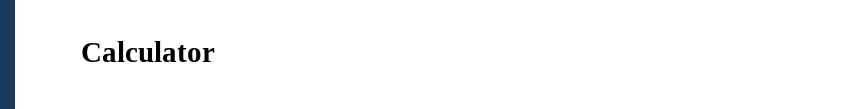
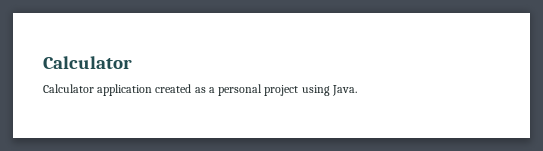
[81,41,215,62] Calculator -> [43,56,132,69] [43,84,357,96] Calculator // Calculator application created as a personal project using Java.

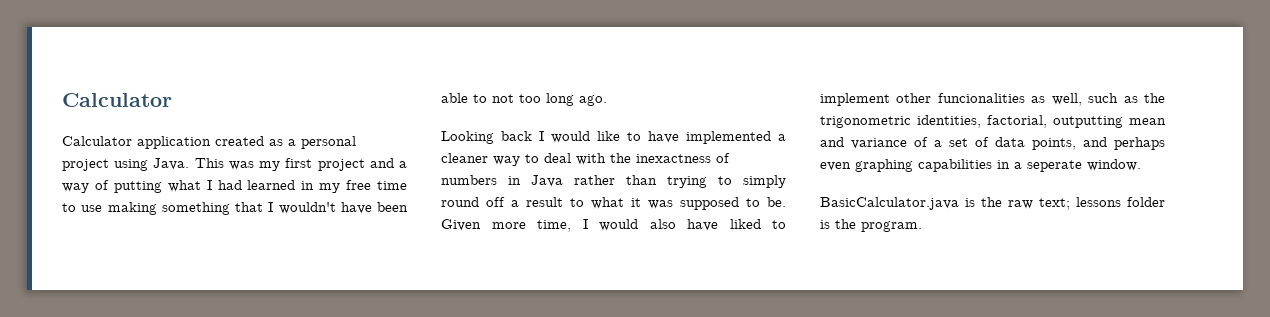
(357, 90) none -> [194,158,408,171] [62,180,407,193] [62,202,408,215] [441,93,607,106] [441,131,786,144] [441,153,730,166] [441,175,786,188] [441,197,786,210] [441,219,786,232] [820,93,1165,106] [820,115,1166,128] [820,137,1165,150] [820,159,1141,172] [820,197,1165,210] [820,219,922,232] This was my first project and a way of putting what I had learned in my free time to use making something that I wouldn't have been able to not too long ago. // Looking back I would like to have implemented a cleaner way to deal with the inexactness of numbers in Java rather than trying to simply round off a result to what it was supposed to be. Given more time, I would also have liked to implement other funcionalities as well, such as the trigonometric identities, factorial, outputting mean and variance of a set of data points, and perhaps even graphing capabilities in a seperate window. // BasicCalculator.java is the raw text; lessons folder is the program.

